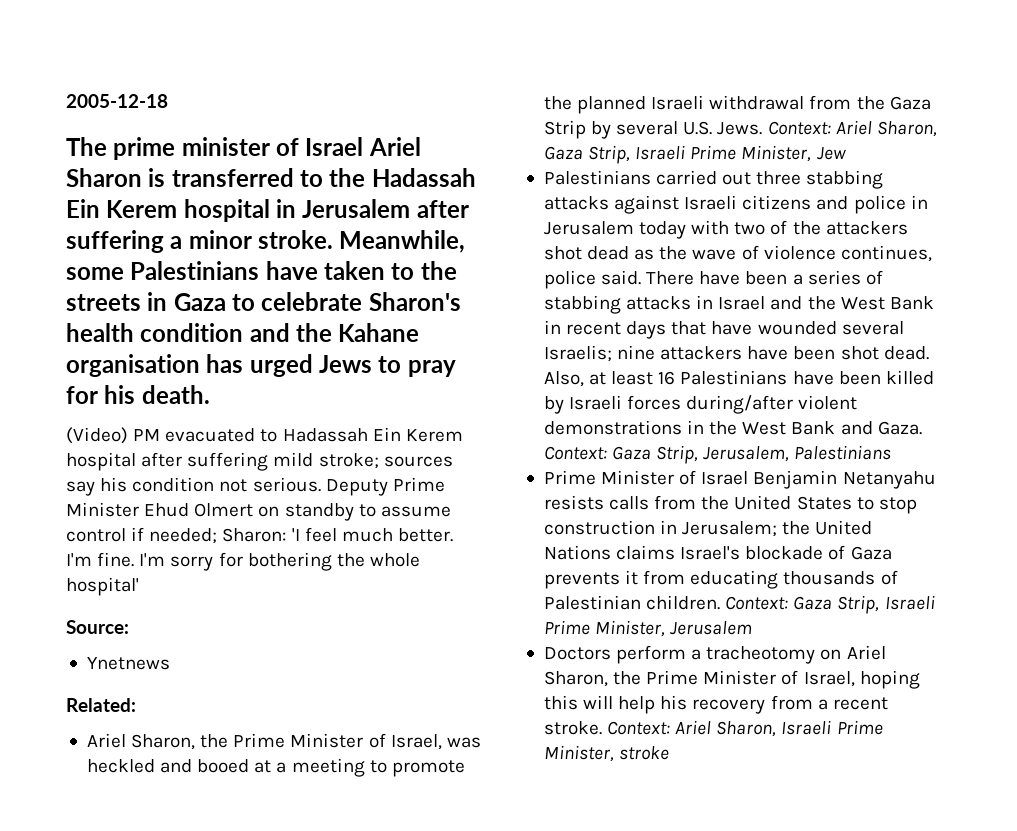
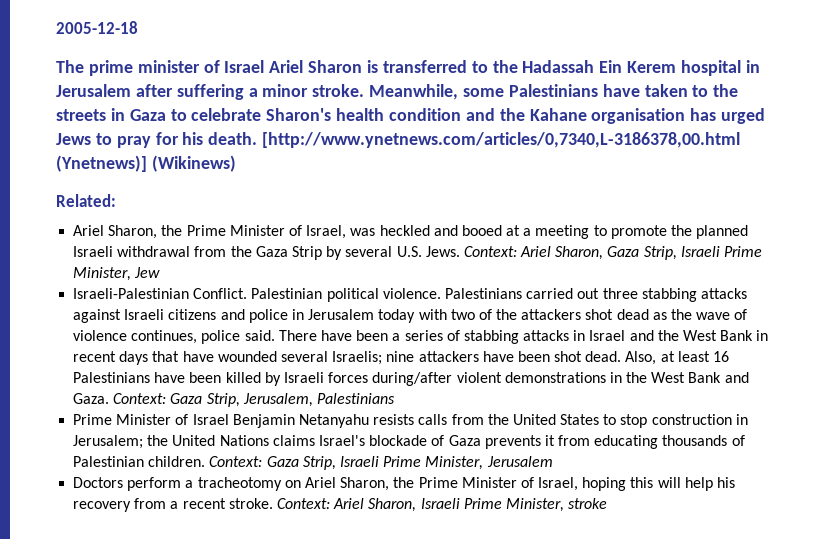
[66,427,463,444] [66,452,453,471] [66,477,445,496] [66,502,451,521] [66,527,453,544] [66,552,420,571] [66,577,139,596] [66,620,129,634] [86,657,170,670] // (Video) PM evacuated to Hadassah Ein Kerem hospital after suffering mild stroke; sources say his condition not serious. Deputy Prime Minister Ehud Olmert on standby to assume control if needed; Sharon: 'I feel much better. I'm fine. I'm sorry for bothering the whole hospital' // Source: // Ynetnews -> [262,132,741,148] [56,155,236,172] [http://www.ynetnews.com/articles/0,7340,L-3186378,00.html (Ynetnews)] (Wikinews)
(846, 153) none -> [73,288,441,302] Israeli-Palestinian Conflict. Palestinian political violence.

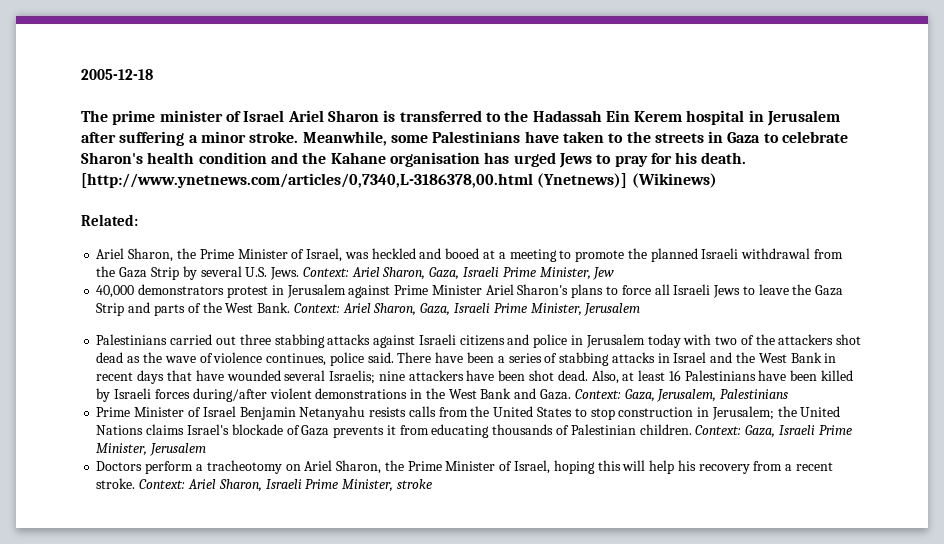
[607,246,677,260] Gaza Strip, -> [429,267,460,280] Gaza,
[73,288,441,302] Israeli-Palestinian Conflict. Palestinian political violence. -> [96,284,844,298] [96,302,641,316] 40,000 demonstrators protest in Jerusalem against Prime Minister Ariel Sharon's plans to force all Israeli Jews to leave the Gaza Strip and parts of the West Bank. Context: Ariel Sharon, Gaza, Israeli Prime Minister, Jerusalem //
[170,393,240,407] Gaza Strip, -> [624,389,655,402] Gaza,
[266,456,336,470] Gaza Strip, -> [745,425,776,438] Gaza,

